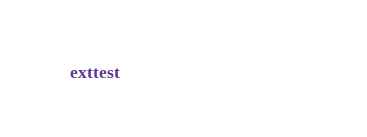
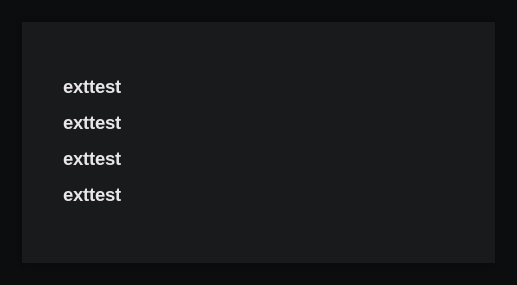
[70,68,120,78] exttest -> [63,80,121,93] [63,116,121,129] [63,152,121,165] [63,188,121,201] exttest // exttest // exttest // exttest

